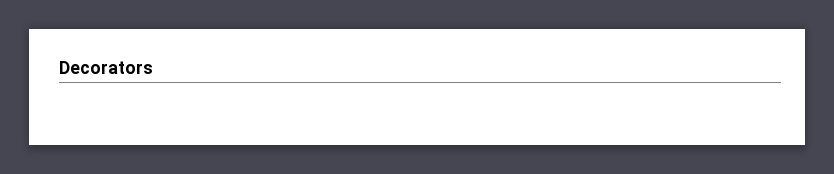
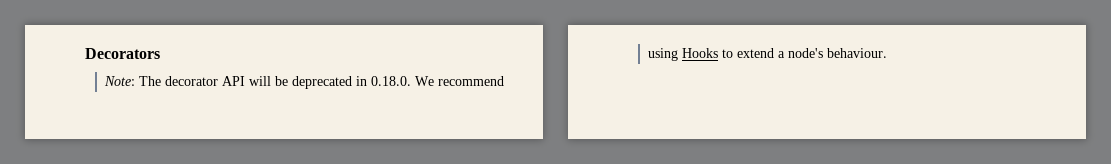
(153, 67) none -> [103,76,504,89] [647,48,887,61] // Note: The decorator API will be deprecated in 0.18.0. We recommend using Hooks to extend a node's behaviour.

